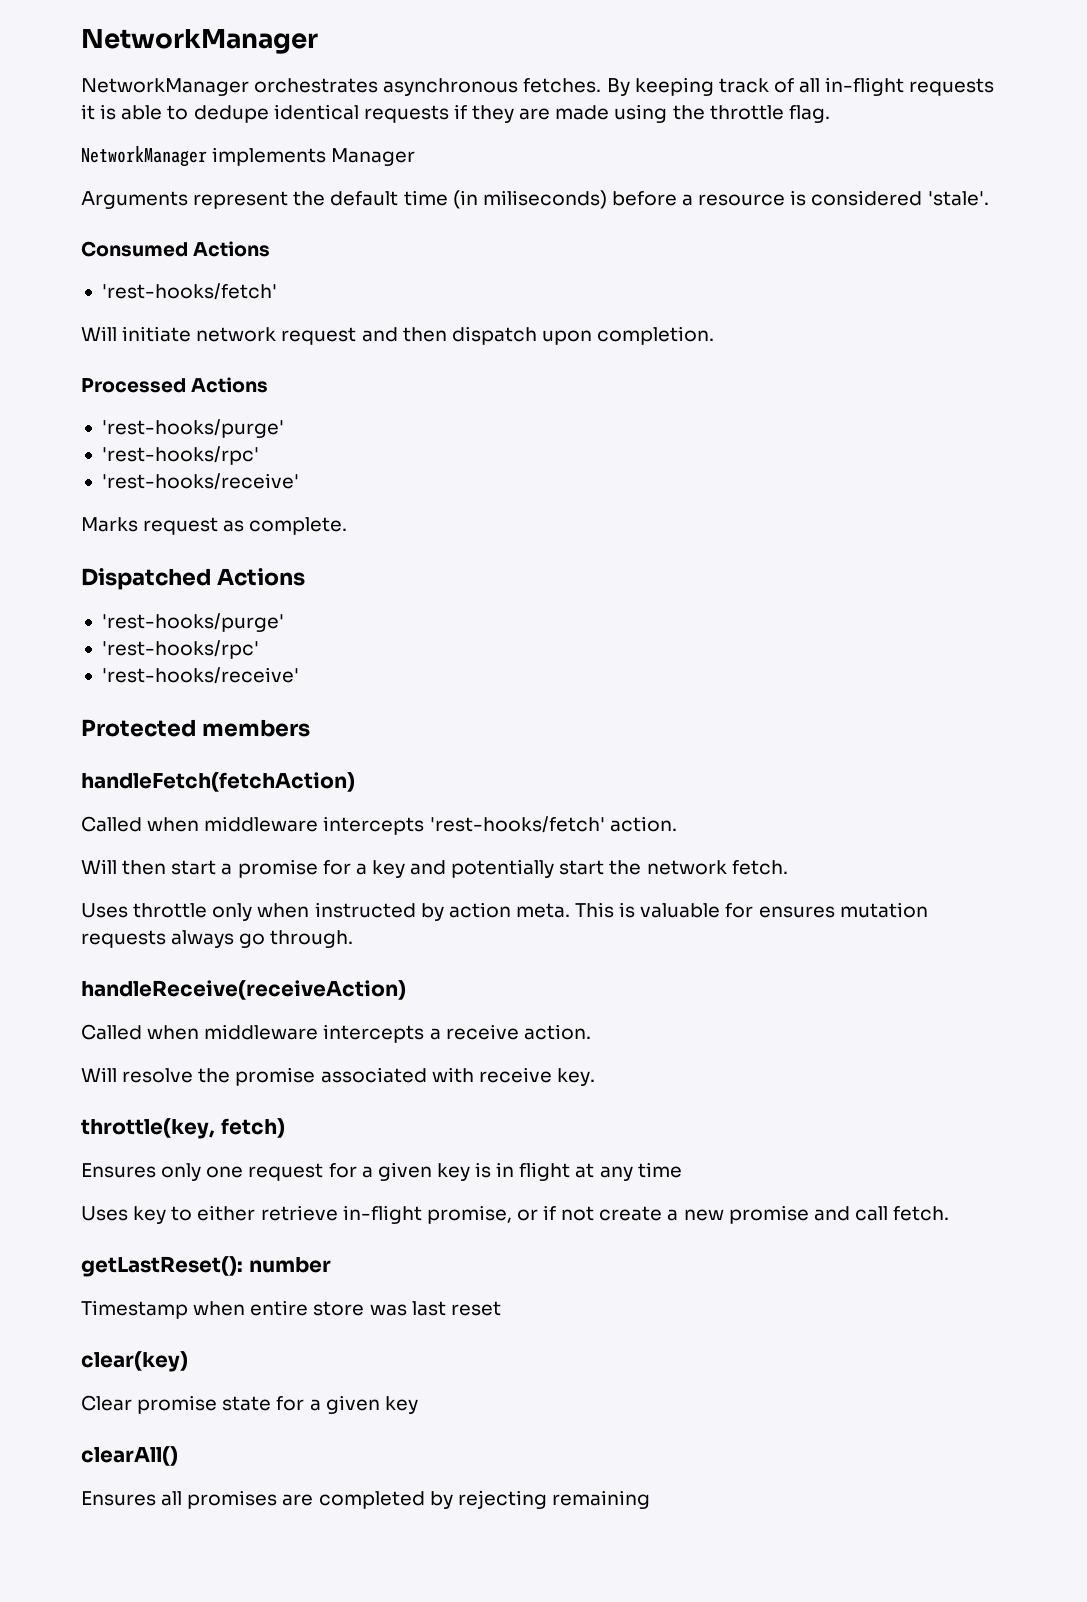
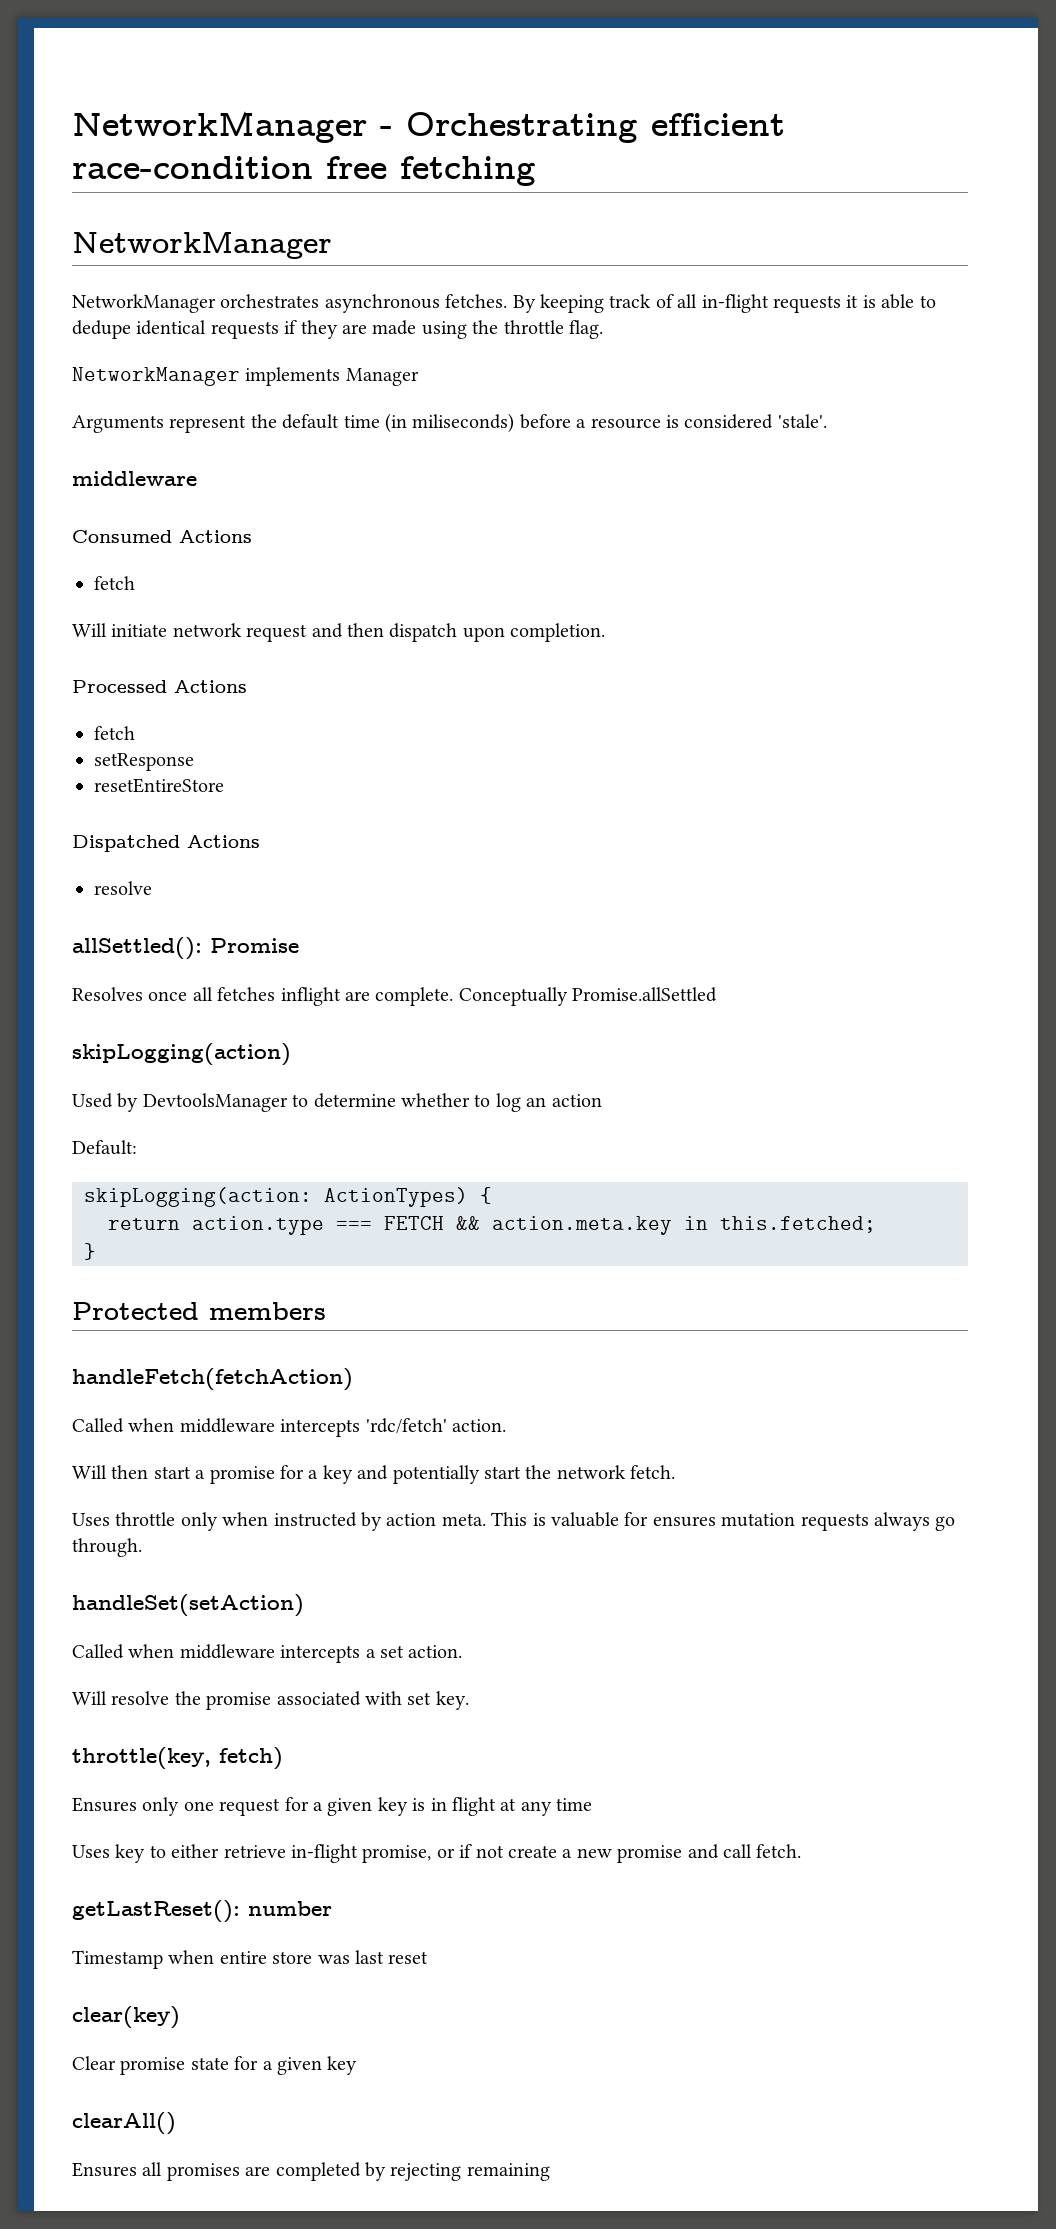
[81,29,318,54] NetworkManager -> [72,111,785,143] [72,156,536,186] [72,232,332,259] NetworkManager - Orchestrating efficient race-condition free fetching // NetworkManager
(989, 198) none -> [72,471,197,486] // middleware
[101,283,277,300] 'rest-hooks/fetch' -> [94,576,135,590] fetch
[101,419,284,438] [101,446,259,465] [101,473,299,490] [81,517,348,535] [81,568,305,590] [101,613,284,632] [101,640,259,659] [101,667,299,684] 'rest-hooks/purge' // 'rest-hooks/rpc' // 'rest-hooks/receive' // Marks request as complete. // Dispatched Actions // 'rest-hooks/purge' // 'rest-hooks/rpc' // 'rest-hooks/receive' -> [94,726,135,740] [94,753,194,771] [94,778,224,793] [72,835,260,852] [94,881,152,895] [72,937,299,960] [72,987,718,1006] [72,1043,291,1066] [72,1093,602,1112] [72,1140,137,1155] [84,1187,492,1207] [108,1216,876,1235] [84,1243,96,1260] fetch // setResponse // resetEntireStore // Dispatched Actions // resolve // allSettled(): Promise // Resolves once all fetches inflight are complete. Conceptually Promise.allSettled // skipLogging(action) // Used by DevtoolsManager to determine whether to log an action // Default: // skipLogging(action: ActionTypes) { // return action.type === FETCH && action.meta.key in this.fetched; // }
[429,816,605,833] 'rest-hooks/fetch' -> [365,1418,447,1434] 'rdc/fetch'
[81,980,406,1000] handleReceive(receiveAction) -> [72,1594,304,1617] handleSet(setAction)
[445,1024,519,1040] receive -> [380,1645,404,1658] set
[478,1067,552,1083] receive -> [407,1692,432,1705] set

